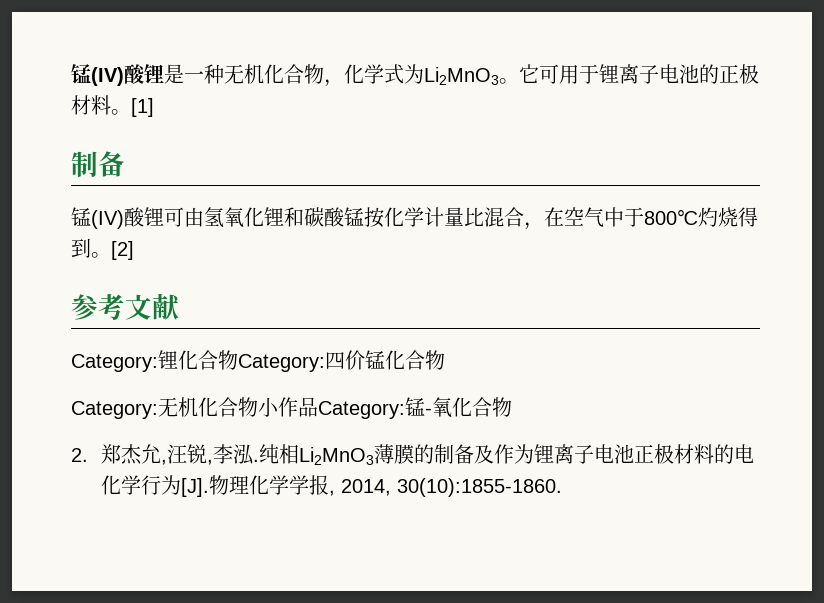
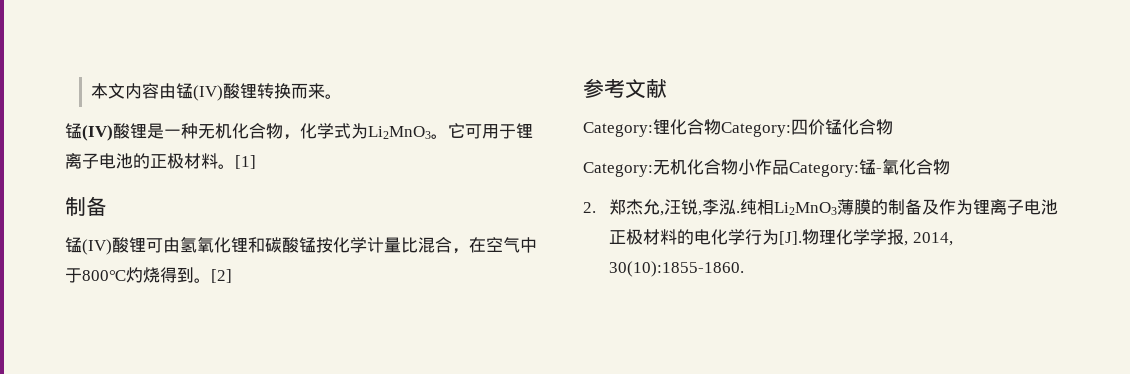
(71, 74) none -> [91,83,343,101] 本文内容由锰(IV)酸锂转换而来。 //

